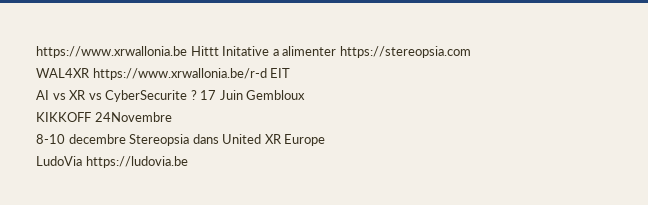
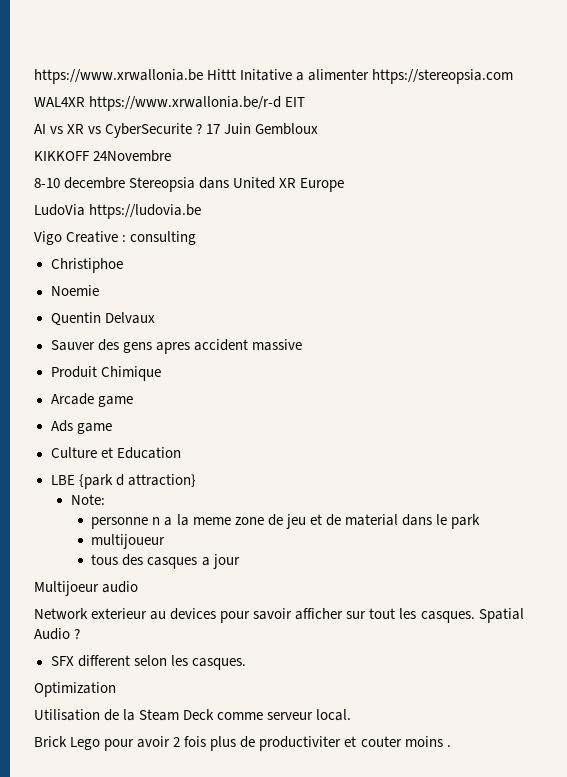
(188, 162) none -> [34,231,197,245] [50,258,123,273] [50,285,99,296] [50,312,155,326] [50,339,302,354] [50,366,161,381] [50,393,133,407] [50,420,112,434] [50,447,181,459] [50,474,196,489] [70,494,105,505] [91,514,481,529] [91,534,166,549] [91,554,240,569] [34,581,139,596] [34,608,524,623] [34,628,81,640] [50,655,246,670] [34,682,116,697] [34,709,352,721] [34,736,451,751] // Vigo Creative : consulting // Christiphoe // Noemie // Quentin Delvaux // Sauver des gens apres accident massive // Produit Chimique // Arcade game // Ads game // Culture et Education // LBE {park d attraction} // Note: // personne n a la meme zone de jeu et de material dans le park // multijoueur // tous des casques a jour // Multijoeur audio // Network exterieur au devices pour savoir afficher sur tout les casques. Spatial Audio ? // SFX different selon les casques. // Optimization // Utilisation de la Steam Deck comme serveur local. // Brick Lego pour avoir 2 fois plus de productiviter et couter moins .

